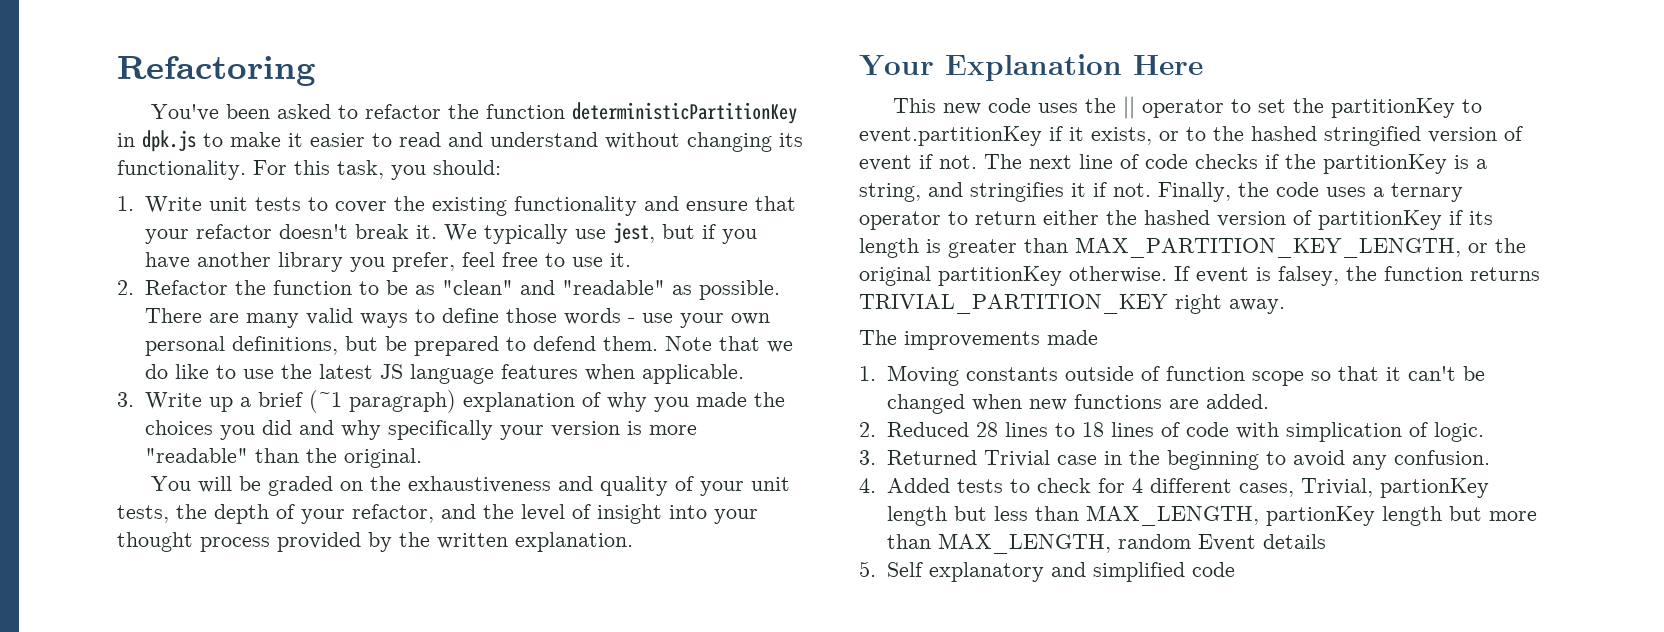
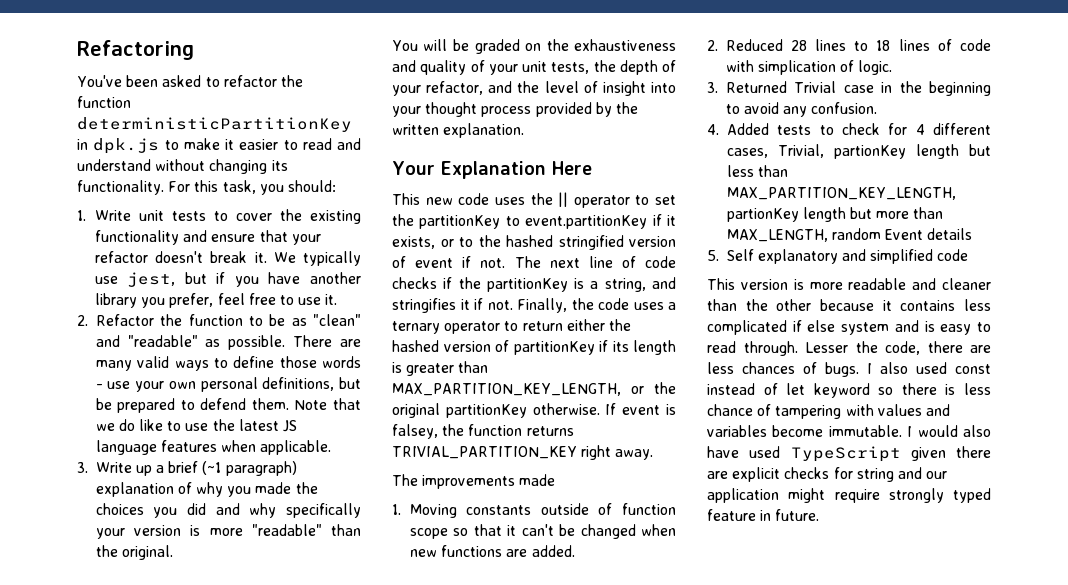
[1085,505,1259,526] MAX_LENGTH, -> [726,187,956,200] MAX_PARTITION_KEY_LENGTH,
(1235, 569) none -> [707,278,991,290] [707,299,991,311] [707,320,991,335] [707,341,991,356] [707,362,991,377] [707,383,991,398] [707,404,950,419] [707,425,991,437] [707,446,991,462] [707,467,948,482] [707,488,991,503] [707,509,820,521] // This version is more readable and cleaner than the other because it contains less complicated if else system and is easy to read through. Lesser the code, there are less chances of bugs. I also used const instead of let keyword so there is less chance of tampering with values and variables become immutable. I would also have used TypeScript given there are explicit checks for string and our application might require strongly typed feature in future.

